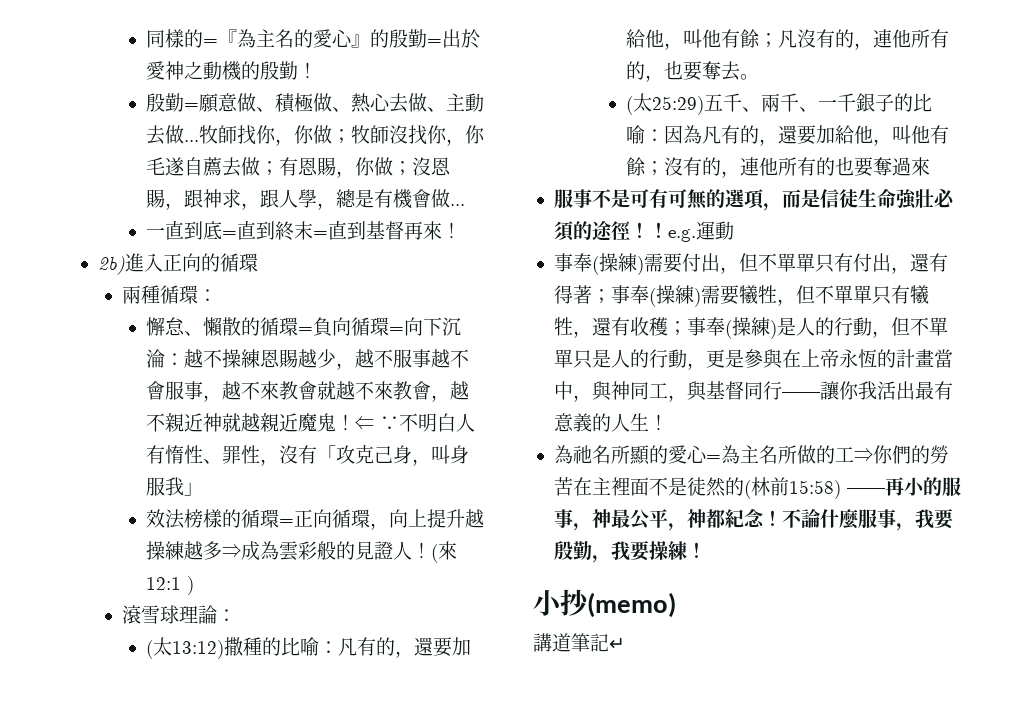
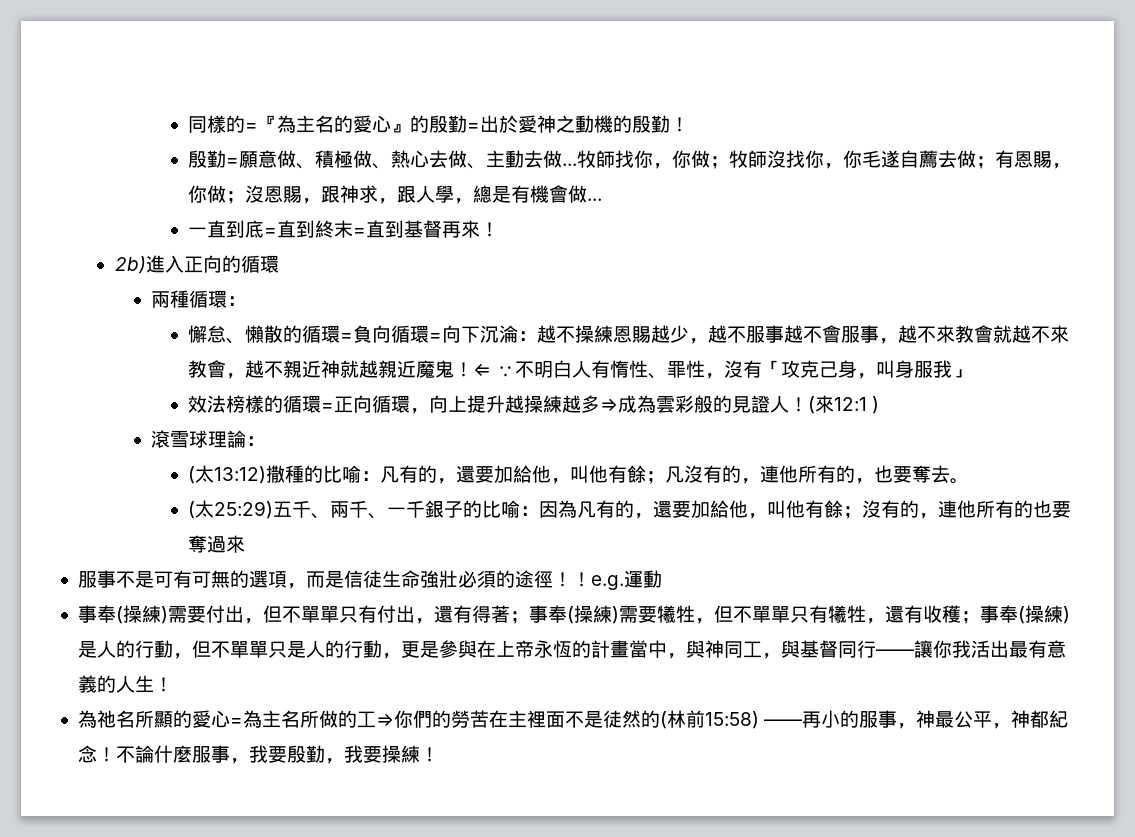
[533,589,676,618] [533,633,625,652] // 小抄(memo) // 講道筆記↵ -> (439, 754) none

